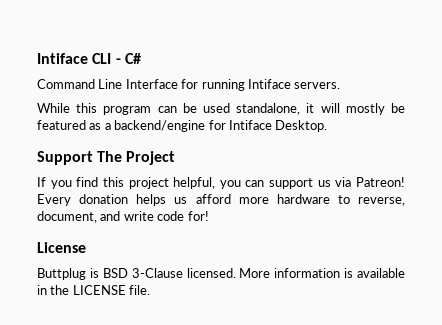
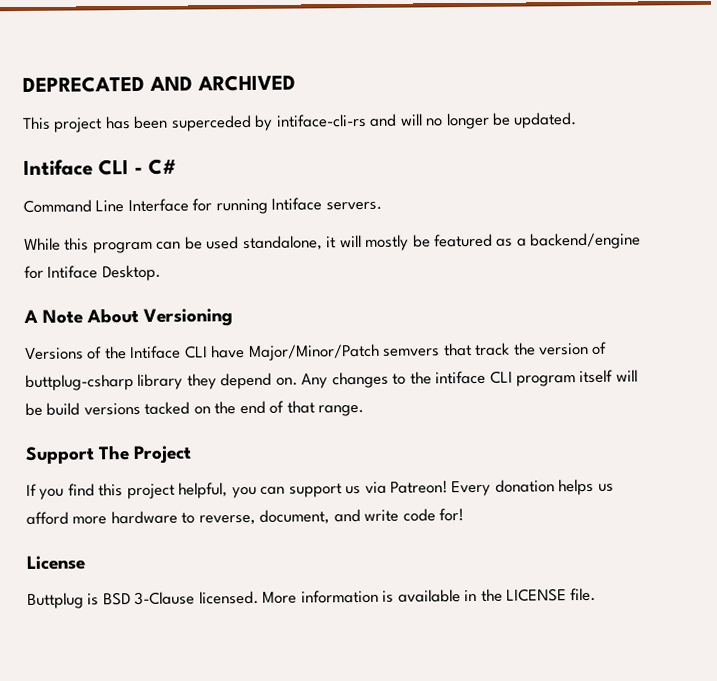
(37, 58) none -> [22,74,296,93] [22,112,578,133] DEPRECATED AND ARCHIVED // This project has been superceded by intiface-cli-rs and will no longer be updated. //
(328, 126) none -> [23,307,234,327] [25,341,608,361] [25,369,638,391] [25,400,365,417] // A Note About Versioning // Versions of the Intiface CLI have Major/Minor/Patch semvers that track the version of buttplug-csharp library they depend on. Any changes to the intiface CLI program itself will be build versions tacked on the end of that range.

